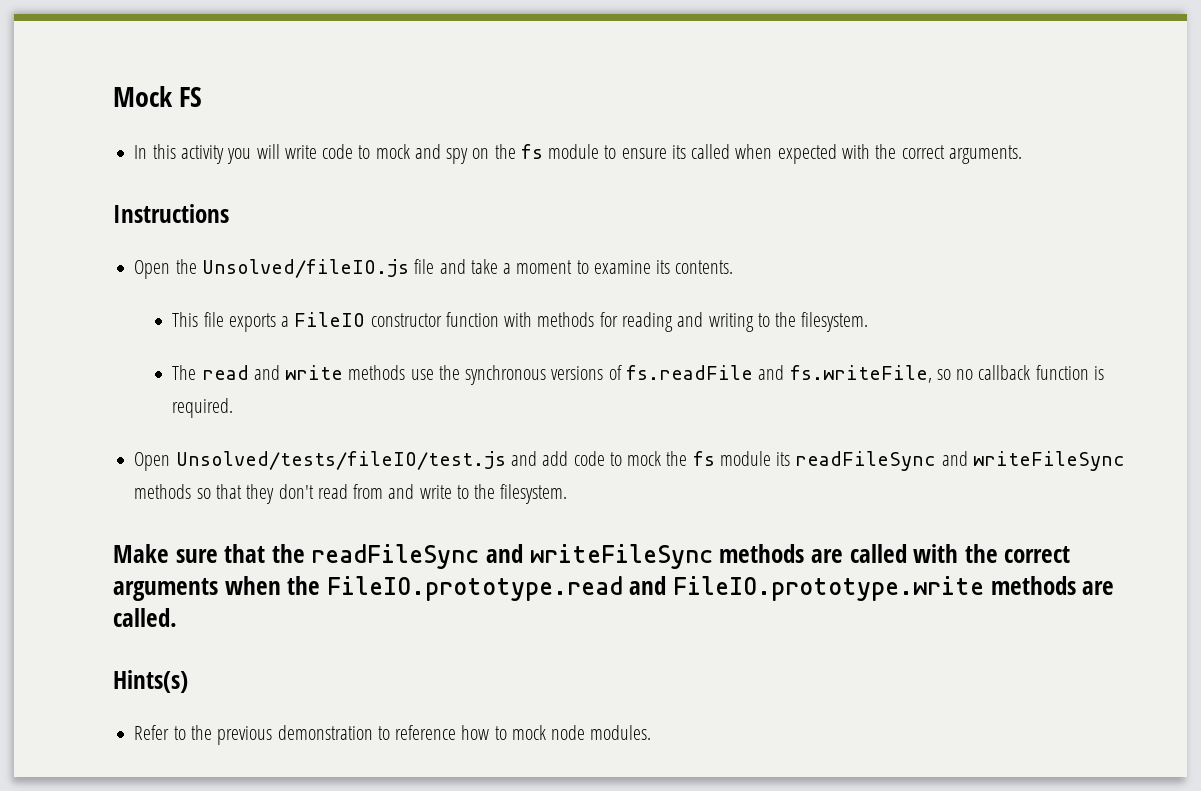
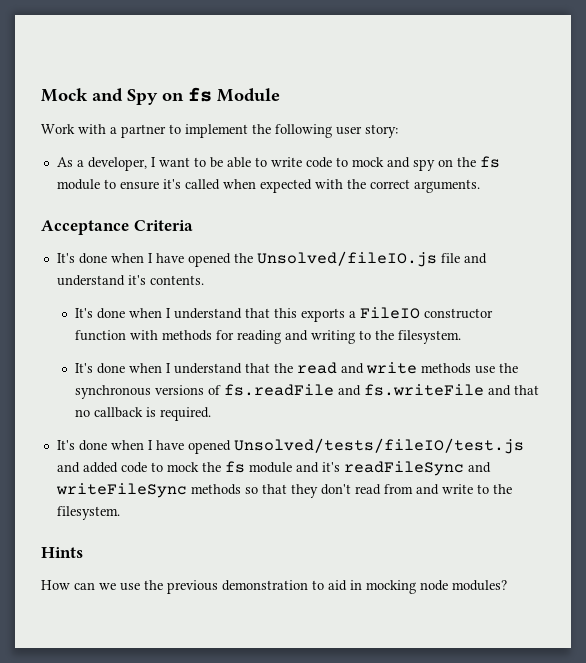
[179,87,203,107] [134,144,280,164] FS // In this activity you will -> [92,87,280,105] [41,124,398,138] [56,157,267,171] and Spy on fs Module // Work with a partner to implement the following user story: // As a developer, I want to be able to
[671,145,686,159] its -> [162,179,181,189] it's
[113,204,229,223] [134,259,734,279] [172,312,224,327] Instructions // Open the Unsolved/fileIO.js file and take a moment to examine its contents. // This file -> [41,220,193,235] [56,251,487,267] [56,275,204,286] [75,308,298,319] Acceptance Criteria // It's done when I have opened the Unsolved/fileIO.js file and understand it's contents. // It's done when I understand that this
[172,365,197,380] The -> [75,363,294,374] It's done when I understand that the
[789,365,951,383] fs.writeFile, so -> [364,384,540,396] fs.writeFile and that
[1035,365,1089,380] function -> (144, 412) none
[134,452,171,471] Open -> [56,440,231,454] It's done when I have opened
[542,451,569,466] add -> [82,462,118,473] added
[776,452,791,466] its -> [295,462,340,473] and it's
[113,544,1071,569] [113,576,1115,601] [113,608,177,627] [113,670,188,693] [134,725,652,745] Make sure that the readFileSync and writeFileSync methods are called with the correct arguments when the FileIO.prototype.read and FileIO.prototype.write methods are called. // Hints(s) // Refer to the previous demonstration to reference how to mock node modules. -> [41,547,83,558] [41,580,507,594] Hints // How can we use the previous demonstration to aid in mocking node modules?

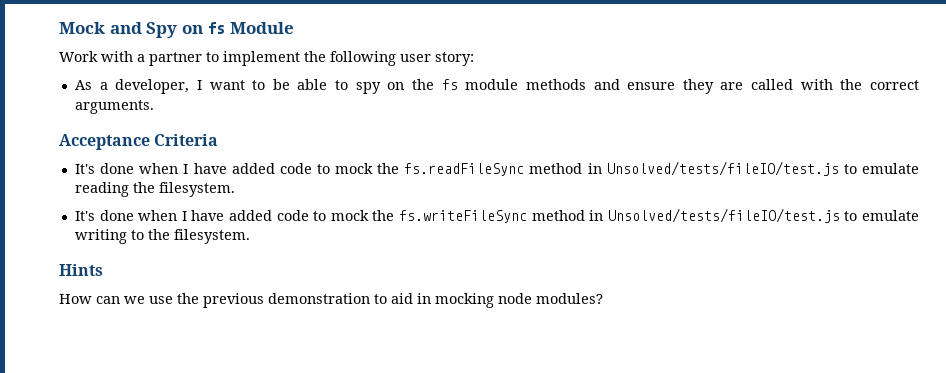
[270,157,410,168] write code to mock and -> (349, 85) none
[103,179,312,193] to ensure it's called when expected -> [525,79,794,94] methods and ensure they are called
[187,251,487,267] [56,275,204,286] [75,307,494,322] [75,330,462,344] [75,362,519,374] [75,384,540,399] [75,407,212,421] [56,438,524,454] [56,461,491,476] [55,483,473,498] opened the Unsolved/fileIO.js file and understand it's contents. // It's done when I understand that this exports a FileIO constructor function with methods for reading and writing to the filesystem. // It's done when I understand that the read and write methods use the synchronous versions of fs.readFile and fs.writeFile and that no callback is required. // It's done when I have opened Unsolved/tests/fileIO/test.js and added code to mock the fs module and it's readFileSync and writeFileSync methods so that they don't read from and write -> [231,161,919,176] [74,182,235,197] [74,208,920,223] [74,229,127,244] added code to mock the fs.readFileSync method in Unsolved/tests/fileIO/test.js to emulate reading the filesystem. // It's done when I have added code to mock the fs.writeFileSync method in Unsolved/tests/fileIO/test.js to emulate writing

